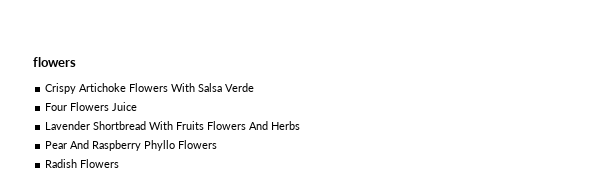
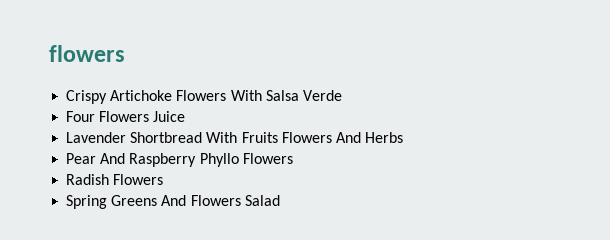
(120, 163) none -> [66,195,280,209] // Spring Greens And Flowers Salad

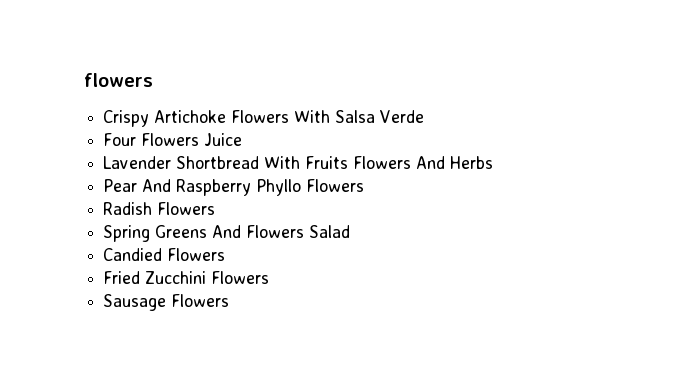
(280, 200) none -> [103,248,226,261] [103,271,270,284] [103,294,230,311] // Candied Flowers // Fried Zucchini Flowers // Sausage Flowers

